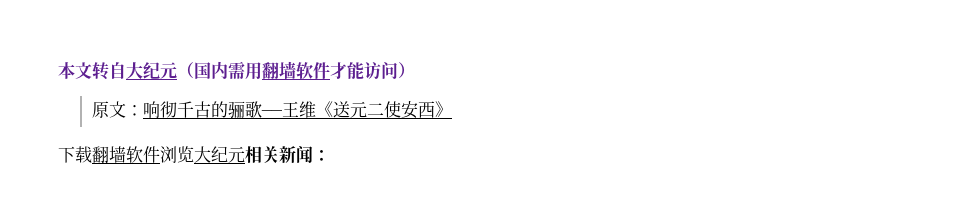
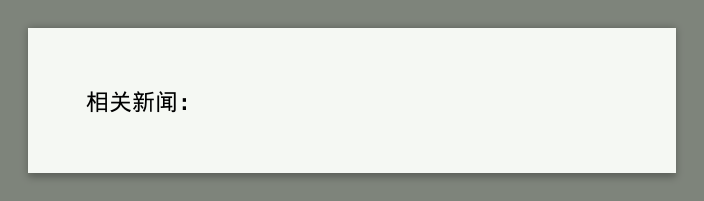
[58,61,415,80] [91,101,452,119] [58,146,245,163] 本文转自大纪元（国内需用翻墙软件才能访问） // 原文：响彻千古的骊歌──王维《送元二使安西》 // 下载翻墙软件浏览大纪元 -> (86, 102) none

